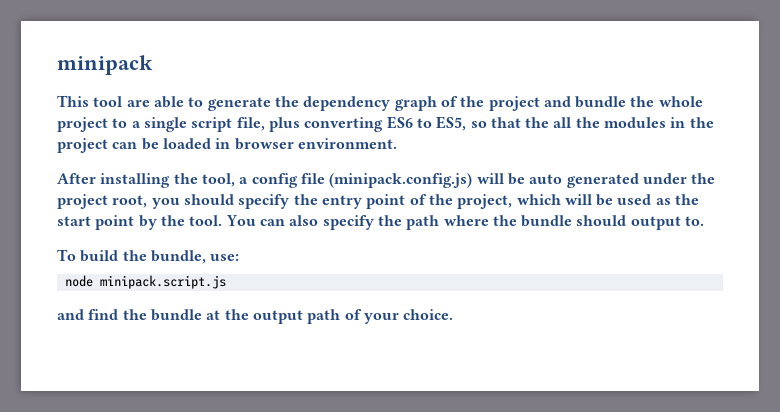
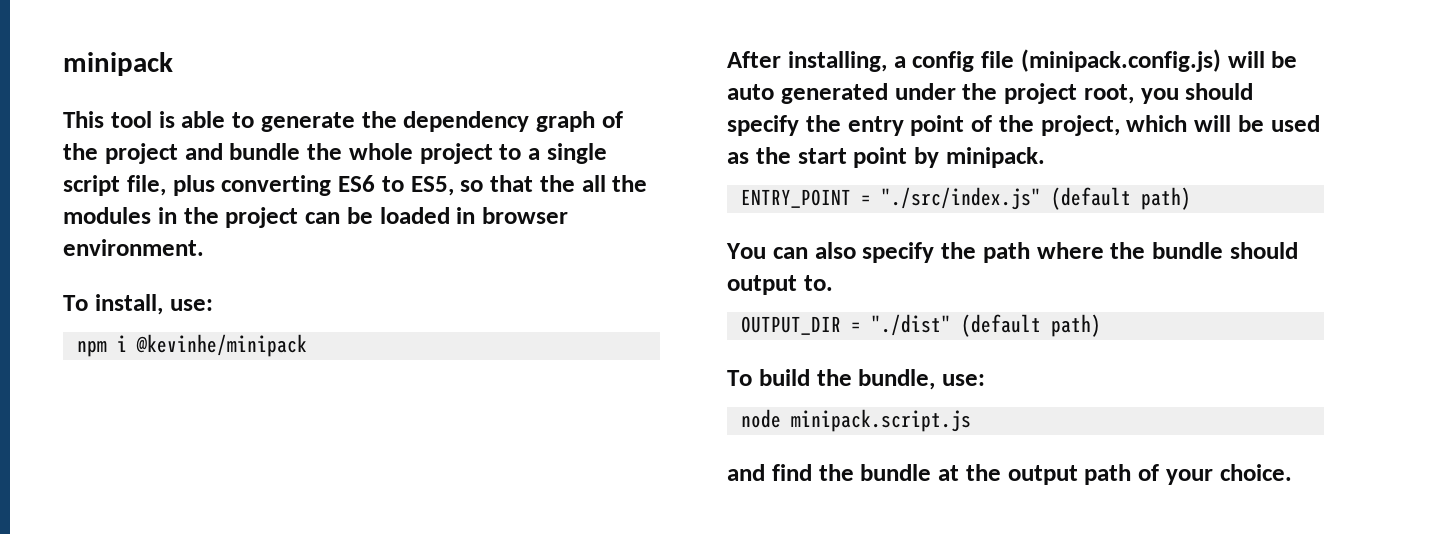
[126,100,150,107] are -> [158,111,175,128] is
[57,173,235,188] After installing the tool, -> [63,294,213,315] [76,334,307,357] [727,51,887,72] To install, use: // npm i @kevinhe/minipack // After installing,
[160,215,223,226] the tool. -> [945,147,1045,168] [740,187,1191,210] minipack. // ENTRY_POINT = "./src/index.js" (default path) //
(705, 221) none -> [740,314,1101,337] // OUTPUT_DIR = "./dist" (default path)

